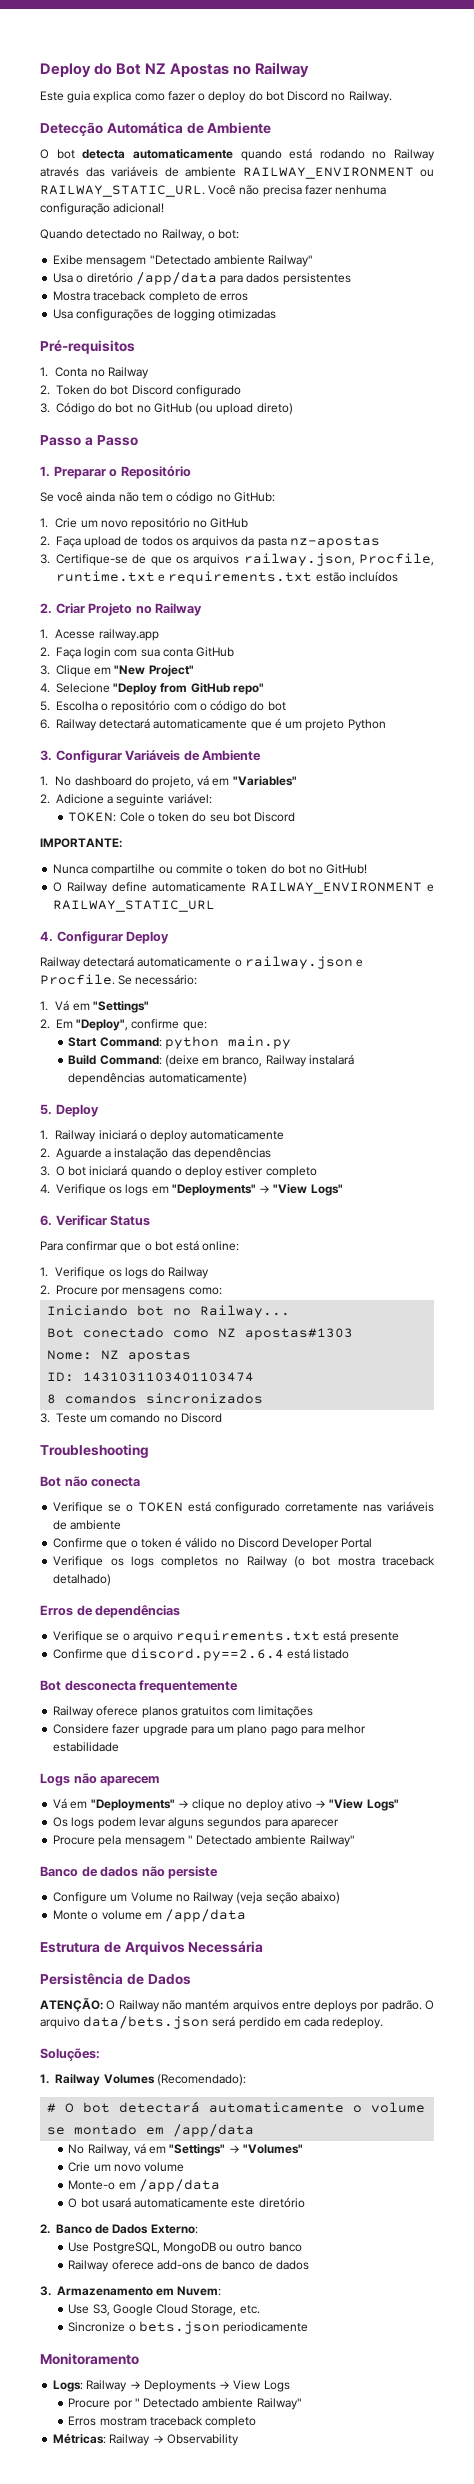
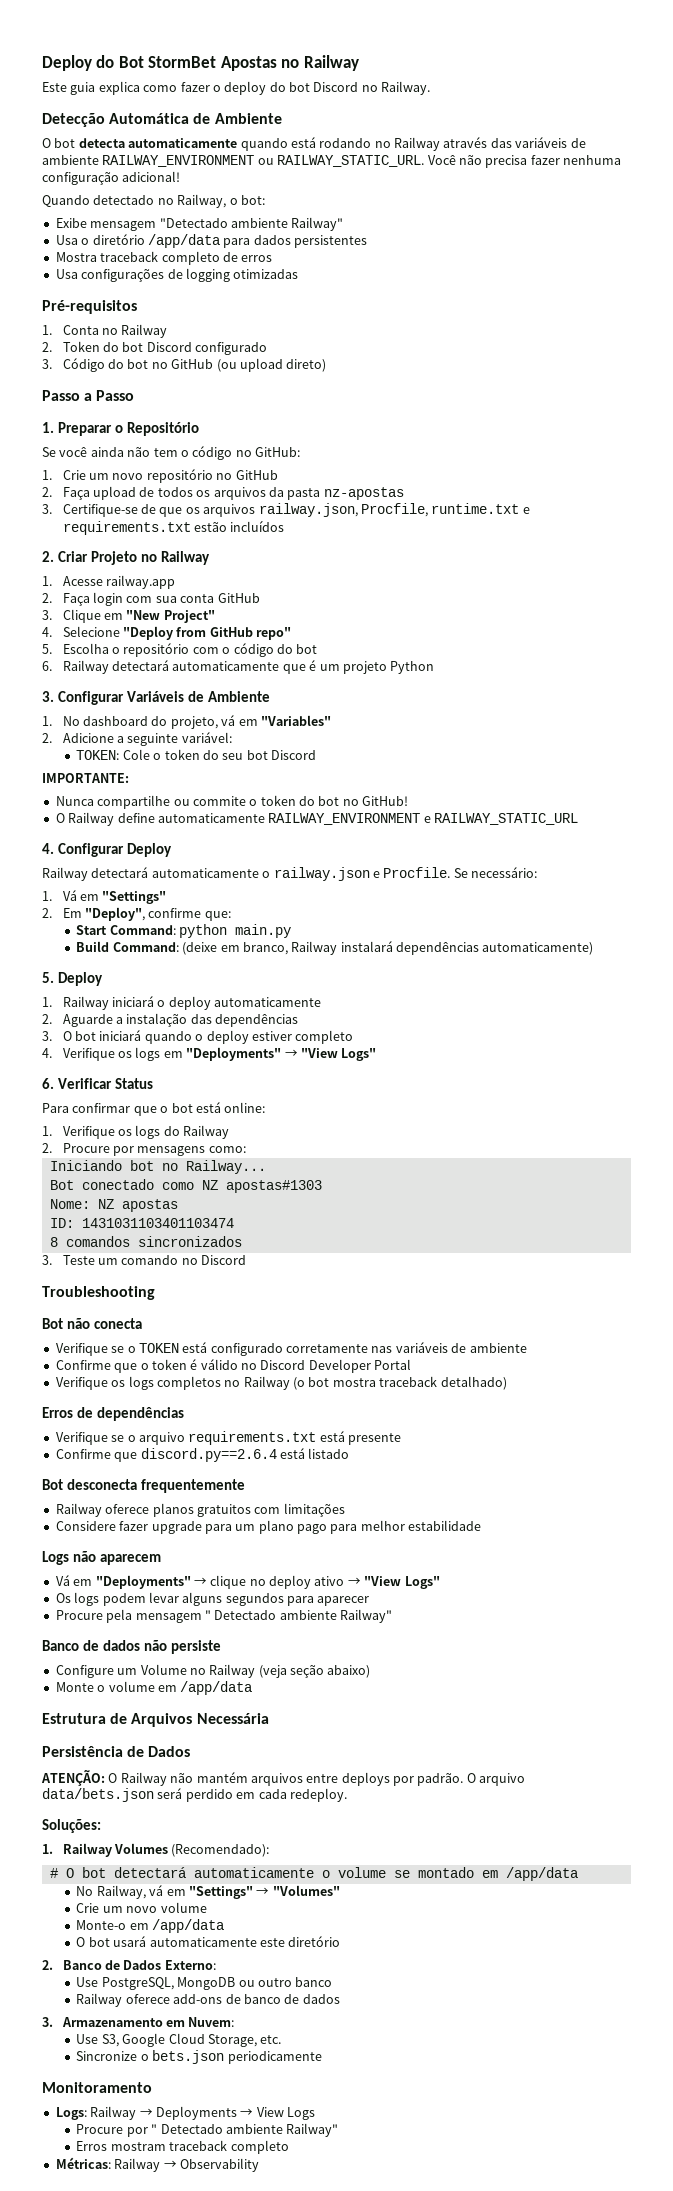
[145,63,167,74] NZ -> [148,56,217,68] StormBet

